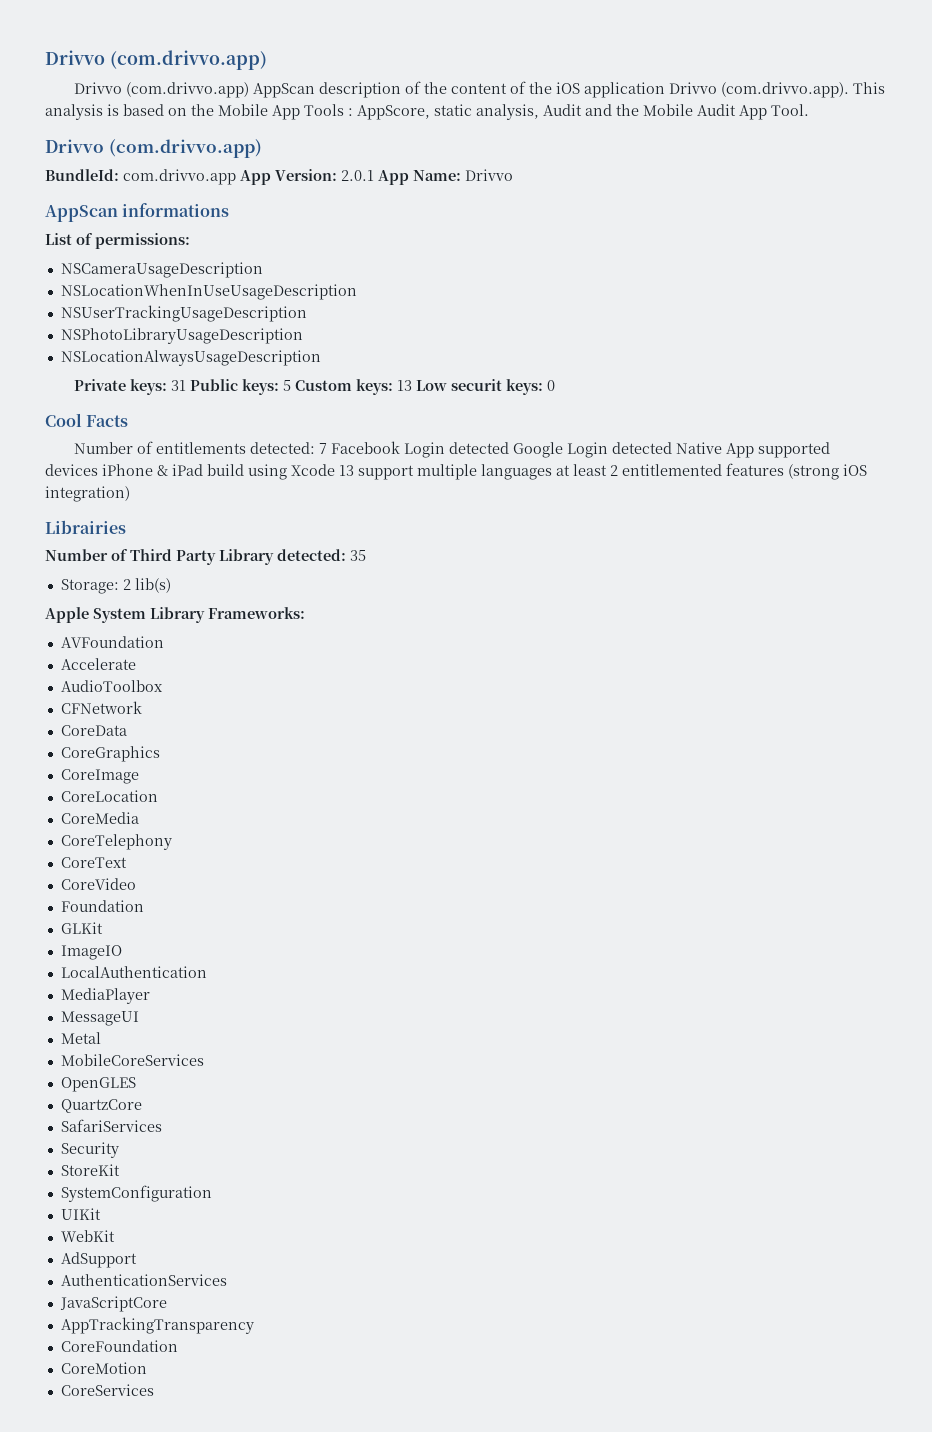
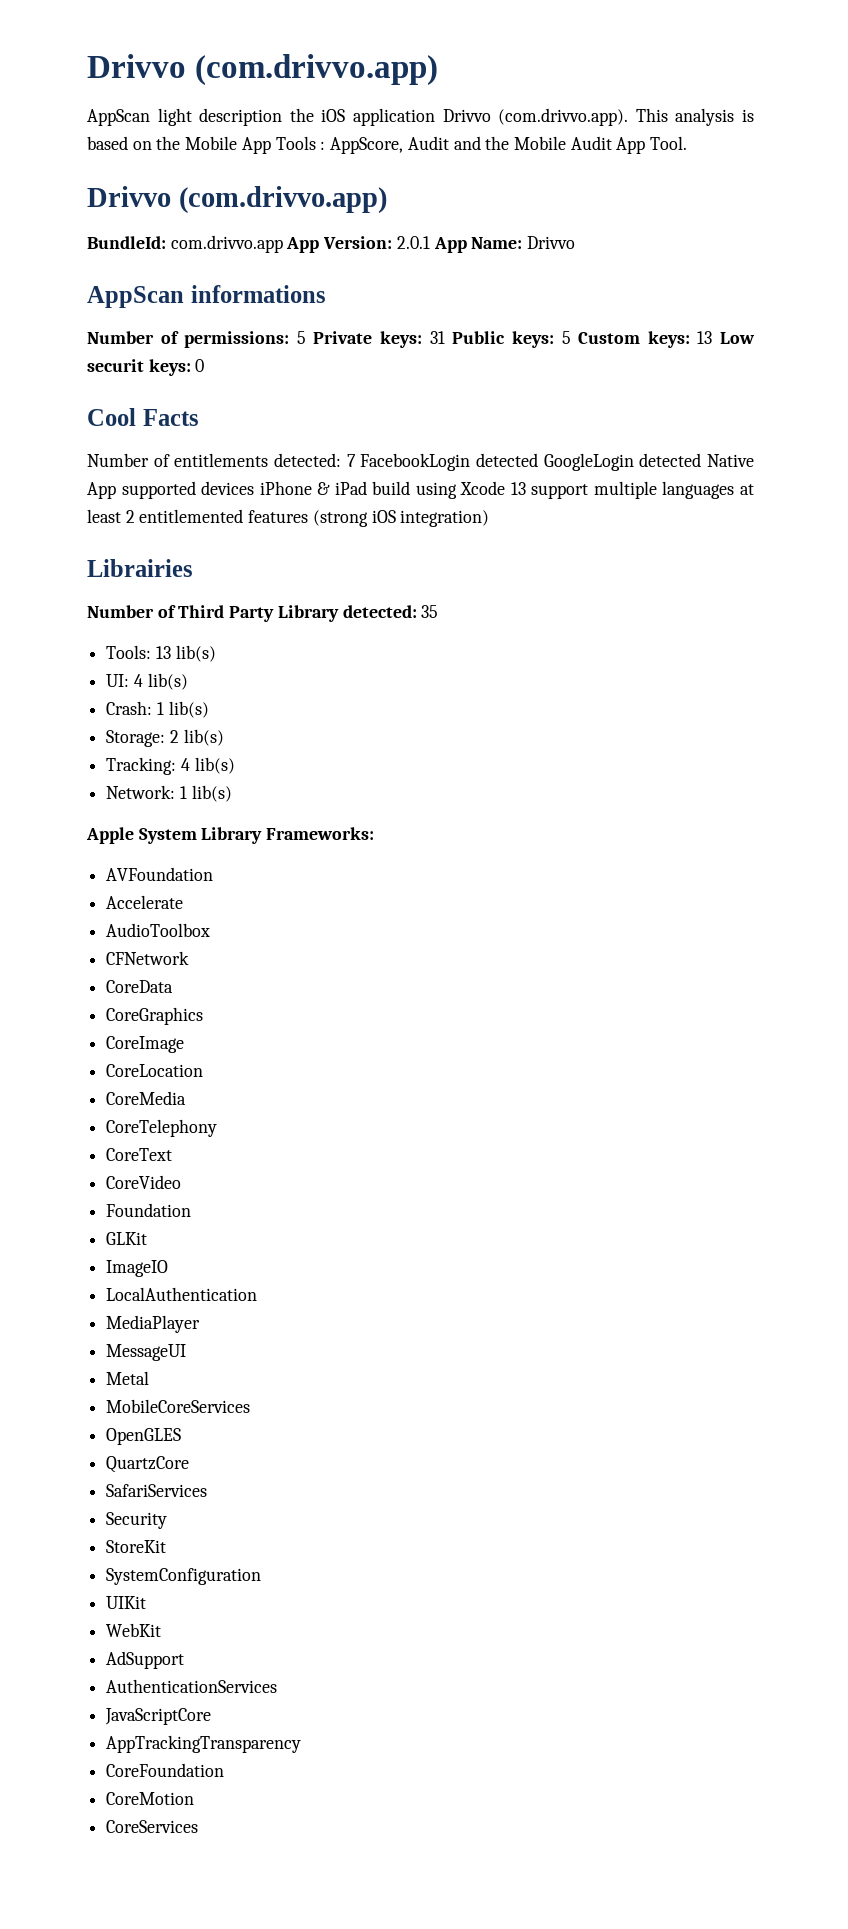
[45,50,267,70] [74,81,527,98] Drivvo (com.drivvo.app) // Drivvo (com.drivvo.app) AppScan description of the content of -> [87,54,438,86] [87,108,283,126] Drivvo (com.drivvo.app) // AppScan light description
[434,104,539,120] static analysis, -> (404, 145) none
[45,233,72,245] List -> [87,331,154,344] Number
[60,262,263,278] [60,284,357,300] [60,305,307,322] [60,328,303,344] [60,350,321,366] // NSCameraUsageDescription // NSLocationWhenInUseUsageDescription // NSUserTrackingUsageDescription // NSPhotoLibraryUsageDescription // NSLocationAlwaysUsageDescription // -> [296,331,306,344] 5
[331,441,609,458] Facebook Login detected Google Login -> [360,453,634,471] FacebookLogin detected GoogleLogin
[60,579,131,594] Storage: 2 -> [106,645,216,662] [106,673,188,690] [106,701,209,718] [106,729,224,747] [106,757,235,775] [106,785,187,799] Tools: 13 lib(s) // UI: 4 lib(s) // Crash: 1 lib(s) // Storage: 2 lib(s) // Tracking: 4 lib(s) // Network: 1

